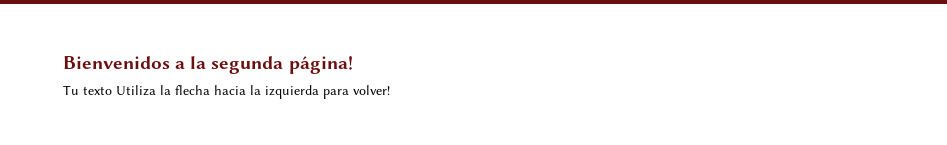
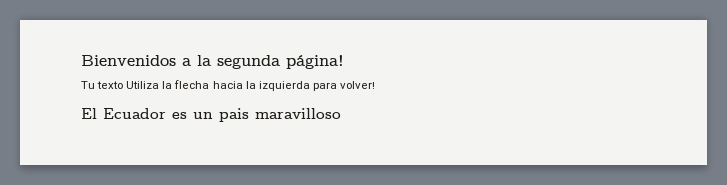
(390, 90) none -> [81,108,341,122] // El Ecuador es un pais maravilloso

